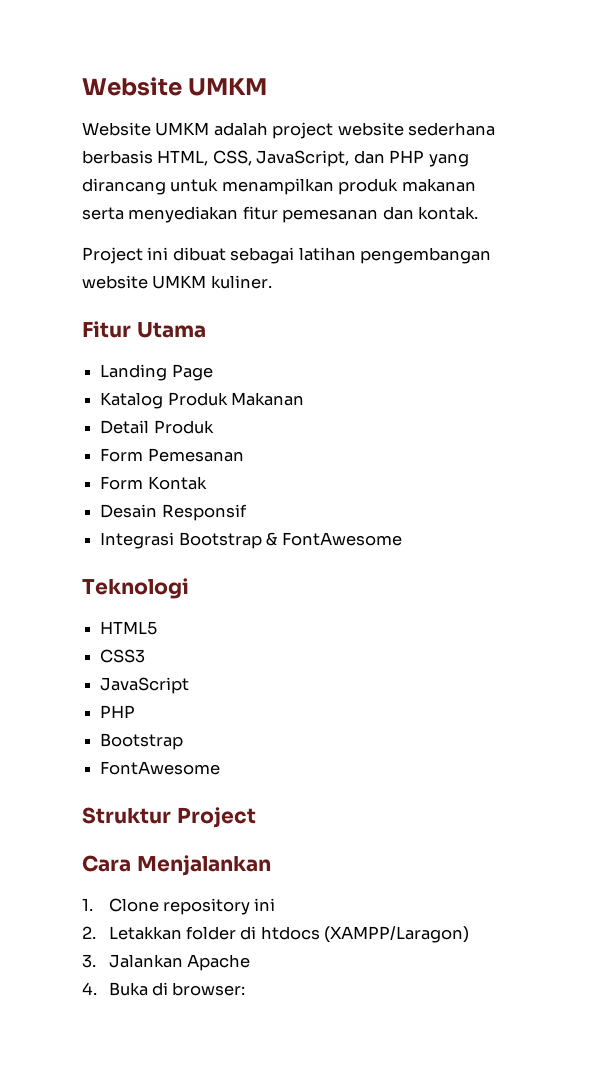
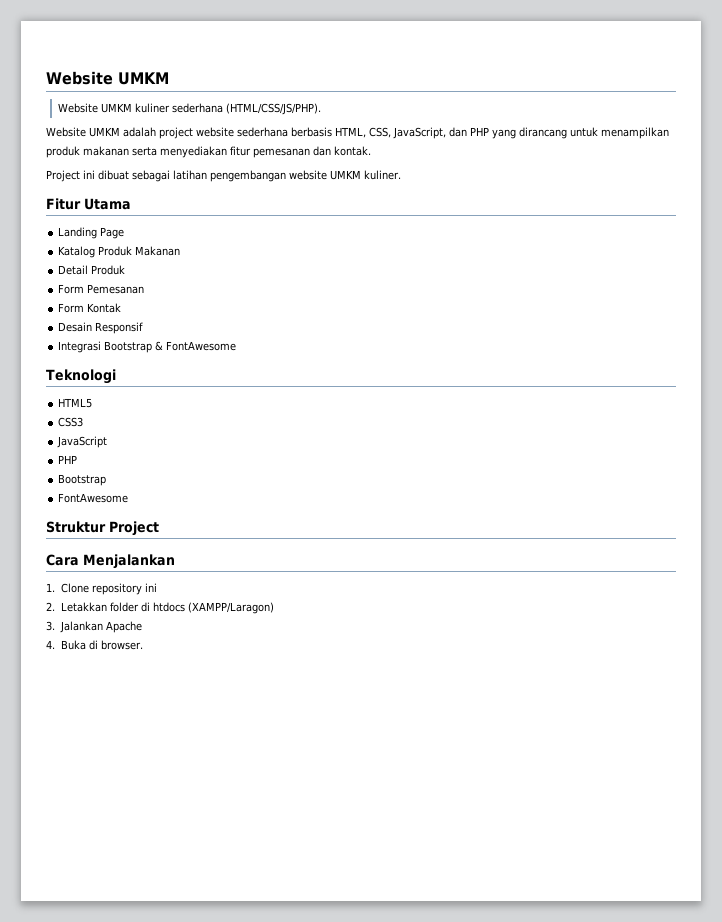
[82,77,268,96] Website UMKM -> [46,71,169,85] [58,103,322,115] Website UMKM // Website UMKM kuliner sederhana (HTML/CSS/JS/PHP).
[172,982,246,996] browser: -> [100,640,143,650] browser.

